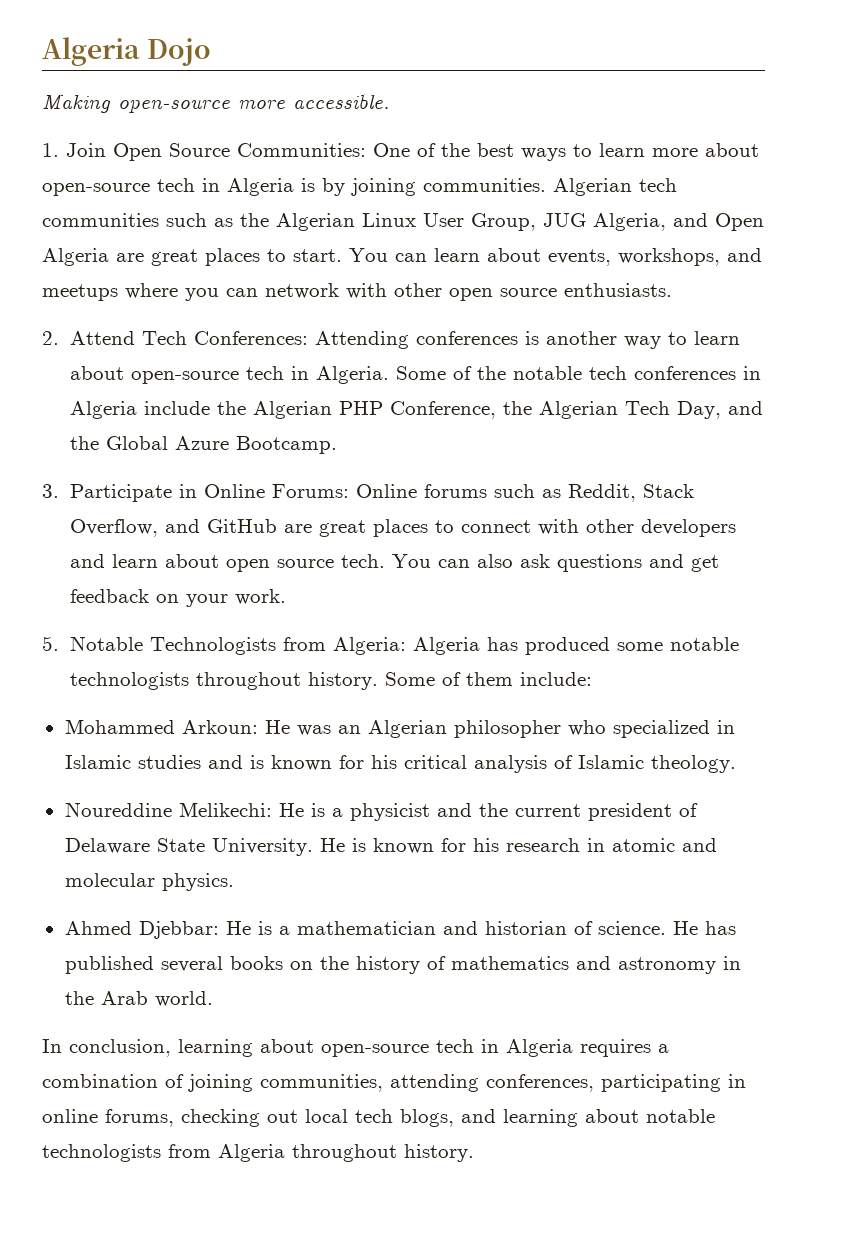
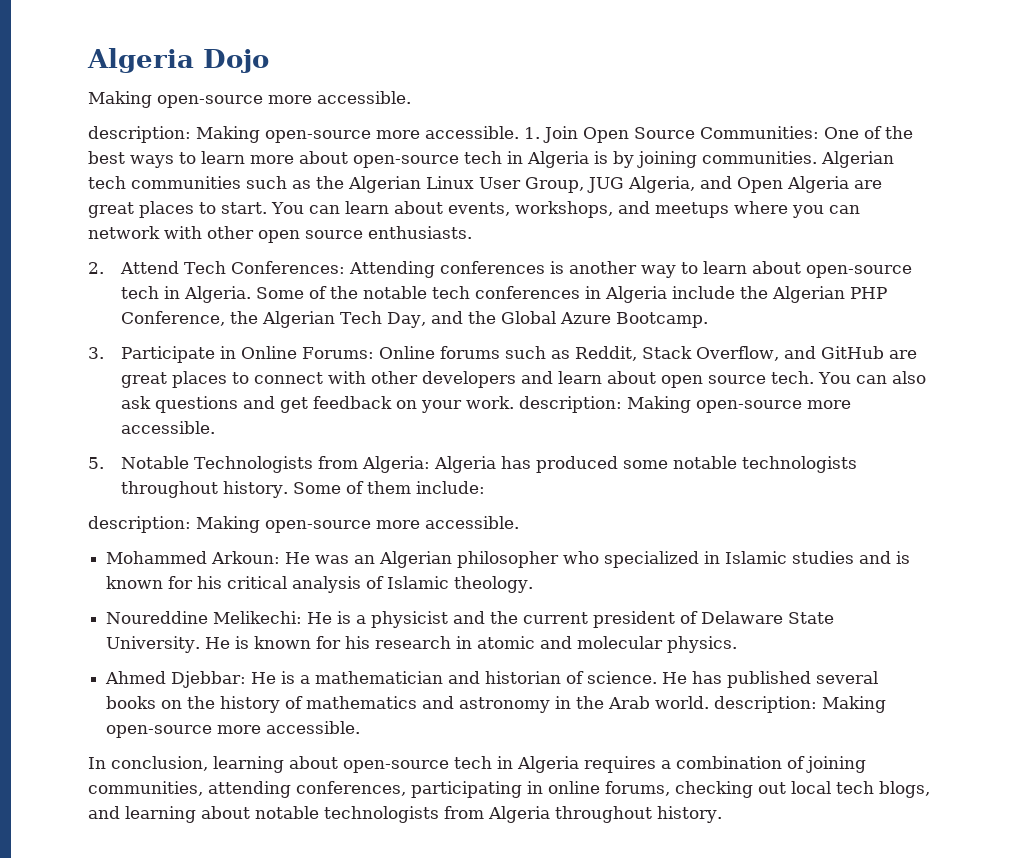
(389, 101) none -> [88,126,519,143] description: Making open-source more accessible.
(286, 597) none -> [518,396,851,413] [120,421,215,434] description: Making open-source more accessible.
(592, 679) none -> [88,516,519,533] // description: Making open-source more accessible.
(213, 999) none -> [714,696,887,713] [106,721,361,738] description: Making open-source more accessible.

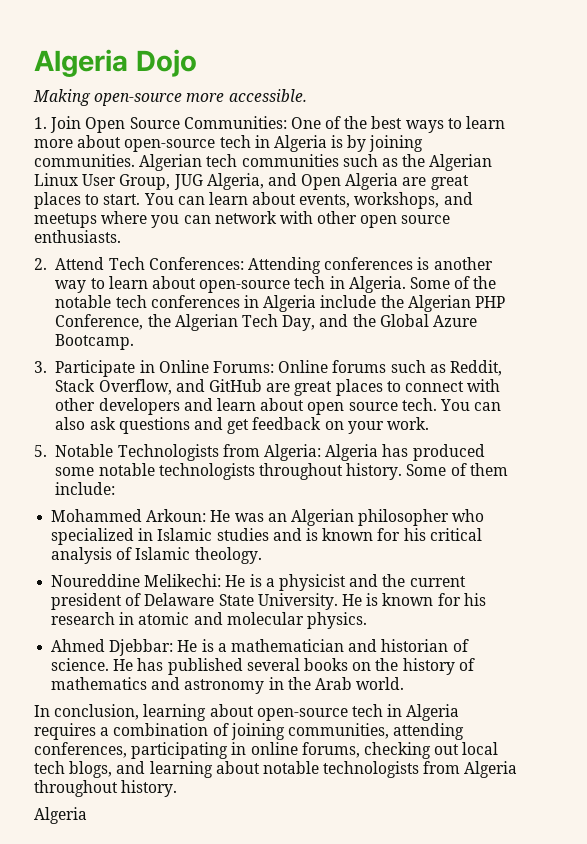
[88,126,519,143] description: Making open-source more accessible. -> (307, 95) none
[518,396,851,413] [120,421,215,434] description: Making open-source more accessible. -> (429, 423) none
[88,516,519,533] // description: Making open-source more accessible. -> (116, 488) none
[714,696,887,713] [106,721,361,738] description: Making open-source more accessible. -> (405, 683) none
(722, 814) none -> [34,807,87,824] // Algeria

